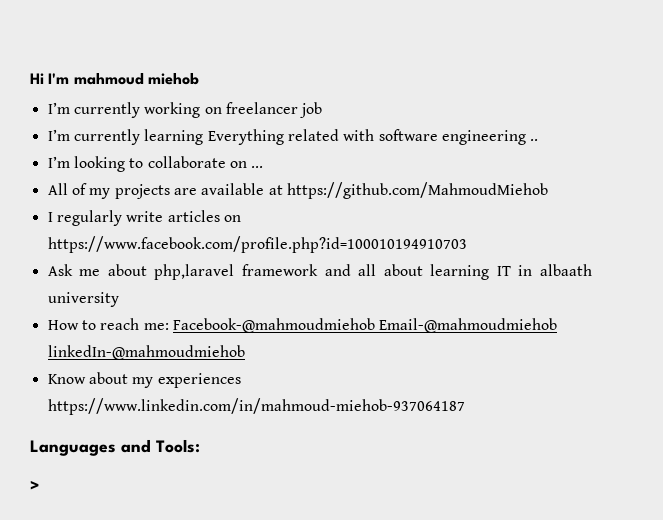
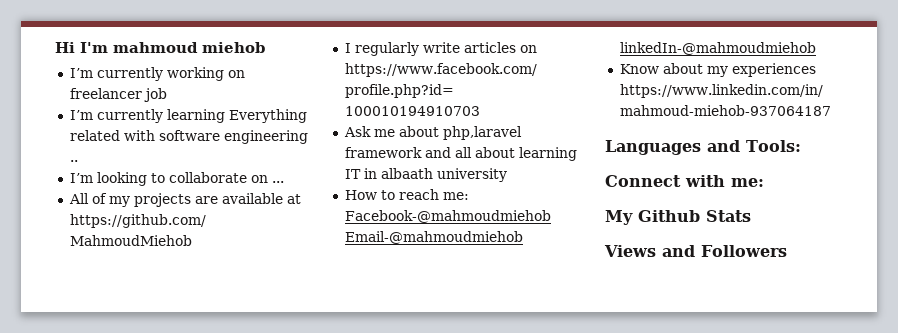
[30,480,40,491] > -> [605,175,764,187] [605,210,751,225] [604,245,787,257] Connect with me: // My Github Stats // Views and Followers

